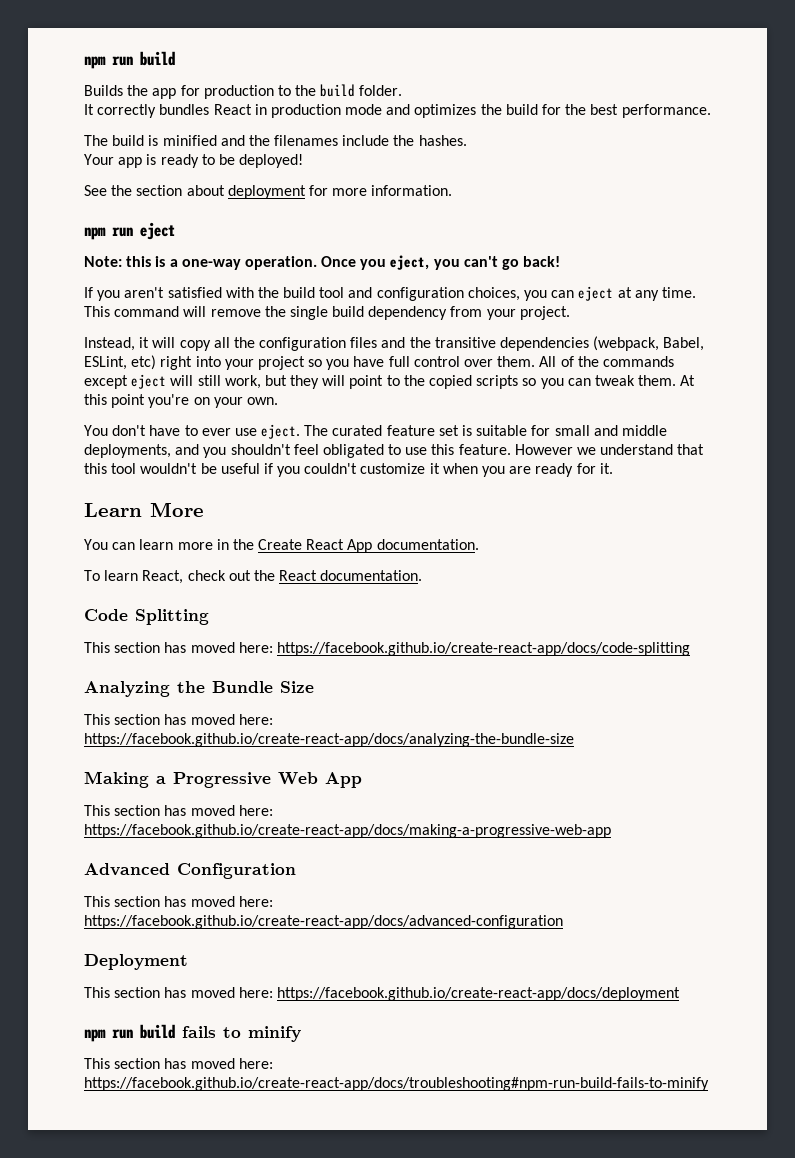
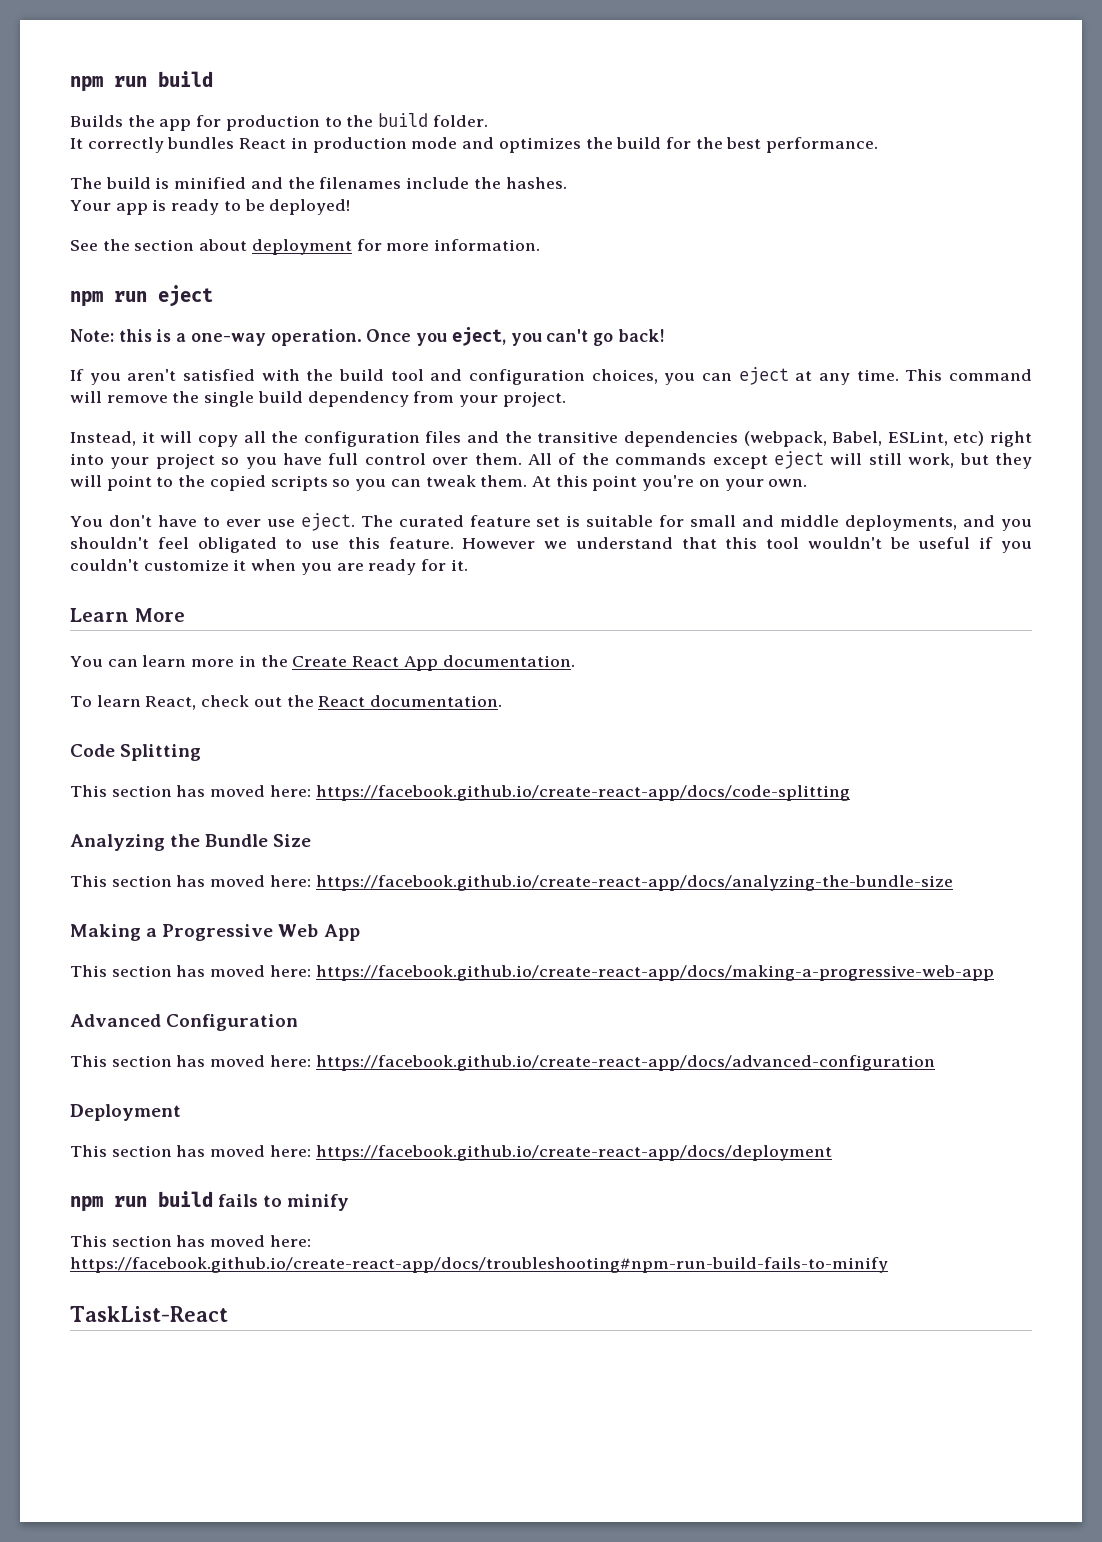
(709, 1084) none -> [70,1306,228,1322] // TaskList-React

